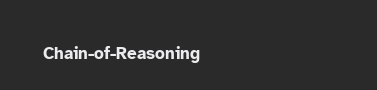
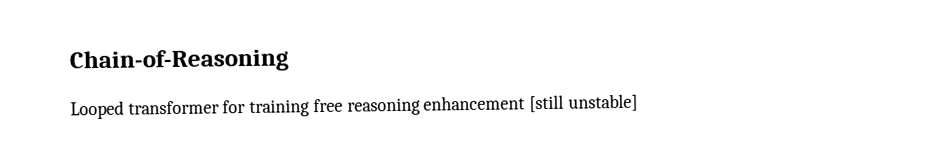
(200, 54) none -> [70,93,638,120] // Looped transformer for training free reasoning enhancement [still unstable]

